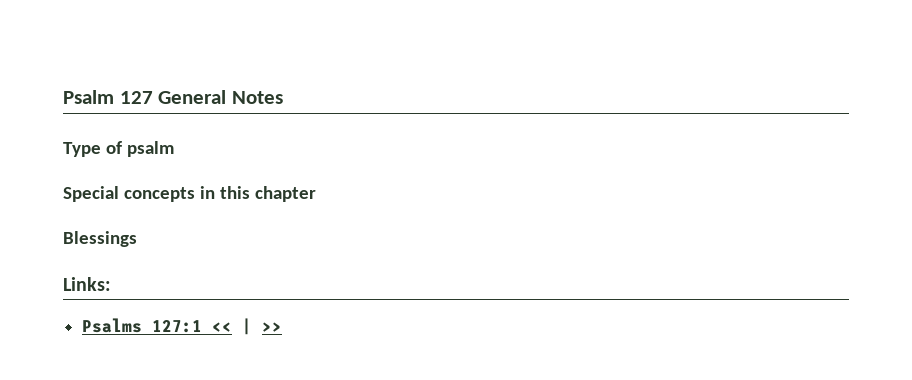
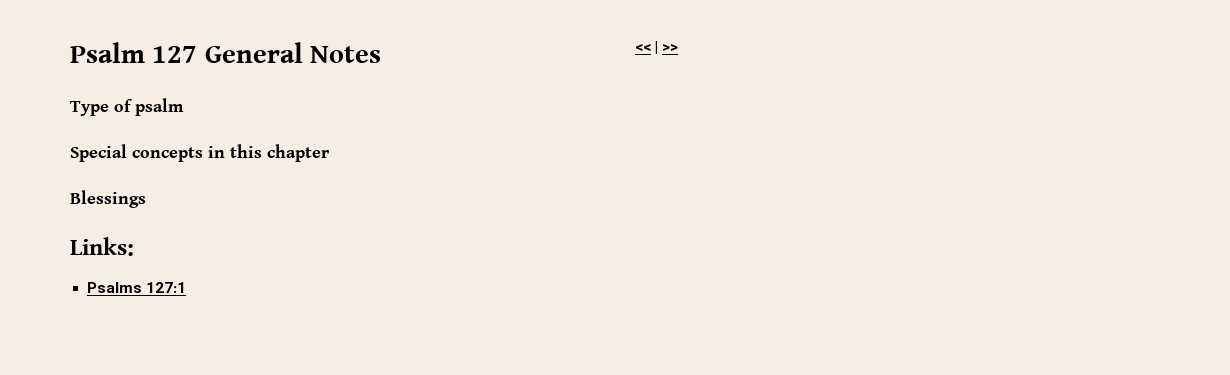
(202, 326) none -> (187, 287) //

